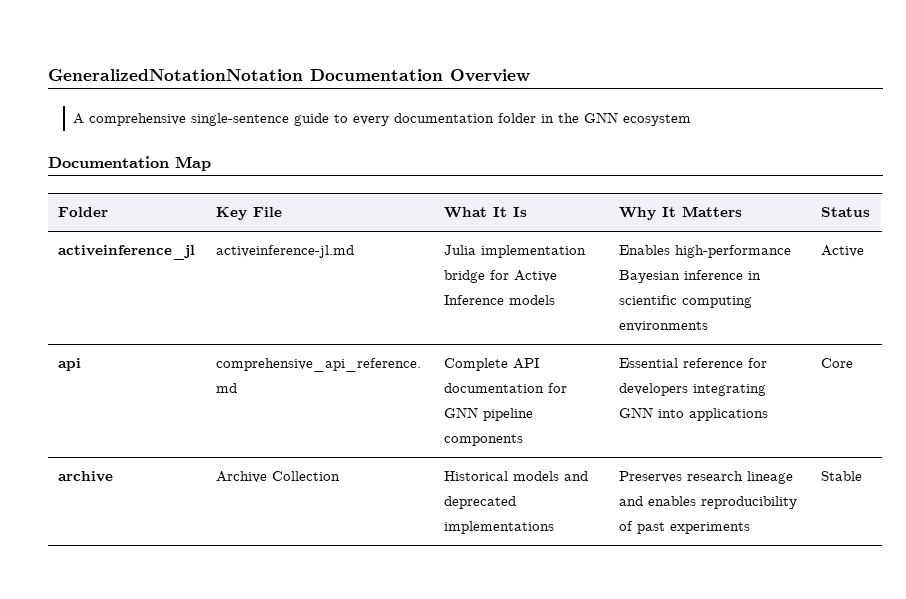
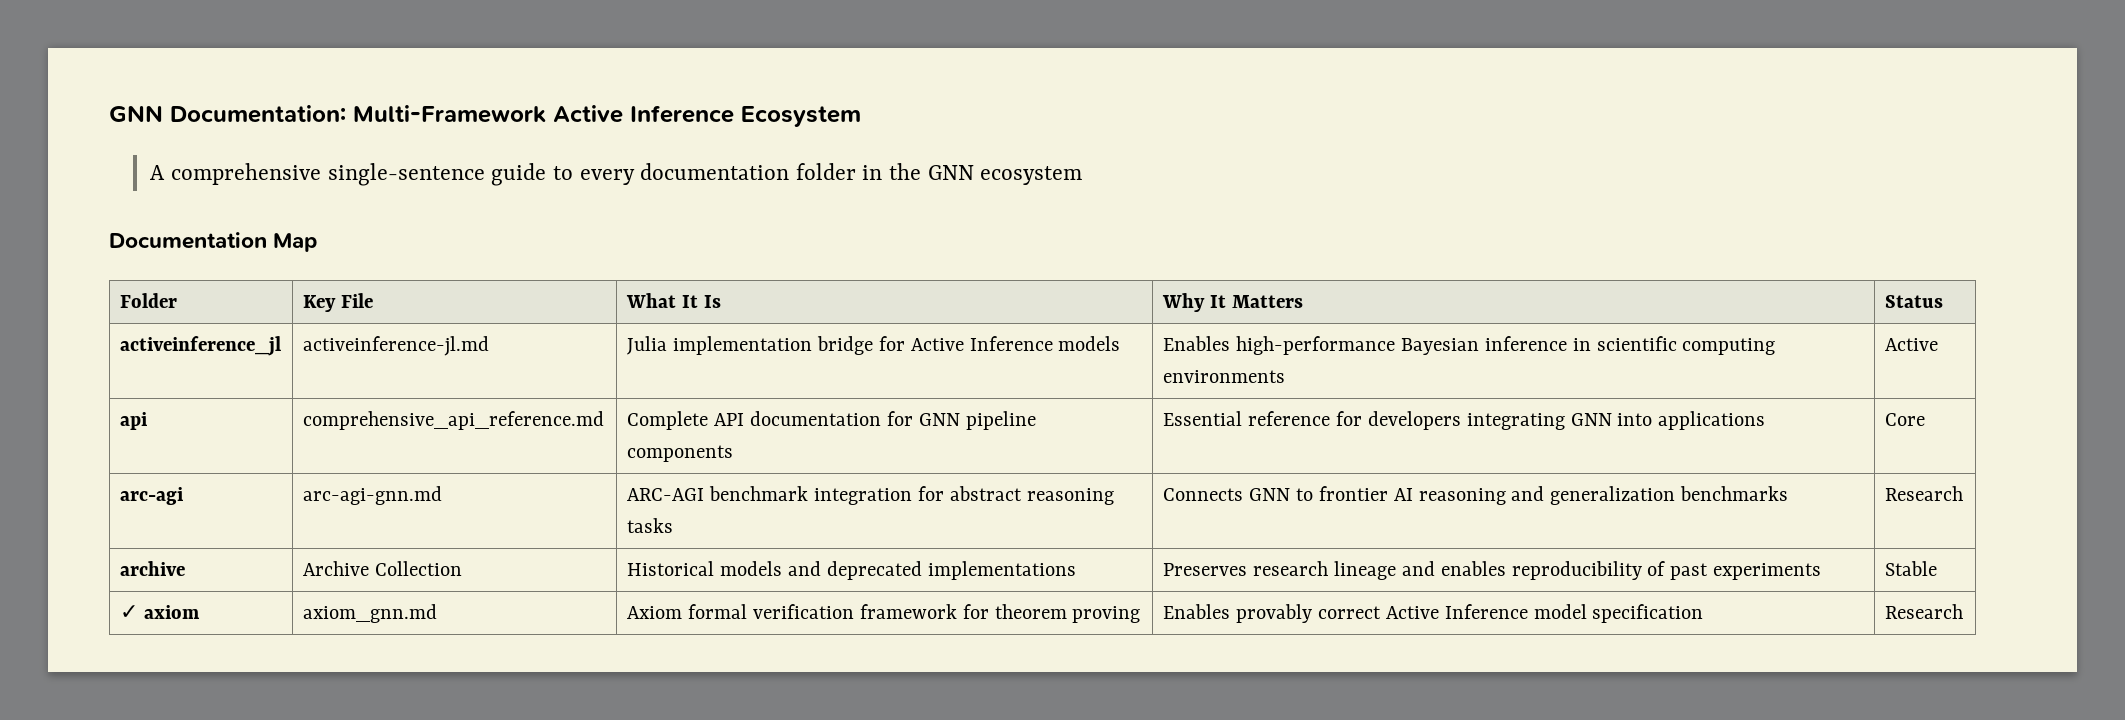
[48,69,530,82] GeneralizedNotationNotation Documentation Overview -> [109,105,861,127] GNN Documentation: Multi-Framework Active Inference Ecosystem
(854, 363) none -> [119,487,183,505] [302,486,442,505] [626,486,1114,505] [626,518,673,533] [1162,486,1789,505] [1884,486,1963,501] // arc-agi | arc-agi-gnn.md | ARC-AGI benchmark integration for abstract reasoning tasks | Connects GNN to frontier AI reasoning and generalization benchmarks | Research
(863, 476) none -> [119,605,200,619] [302,604,437,623] [626,604,1141,623] [1162,604,1704,623] [1884,604,1963,619] // ✓ axiom | axiom_gnn.md | Axiom formal verification framework for theorem proving | Enables provably correct Active Inference model specification | Research

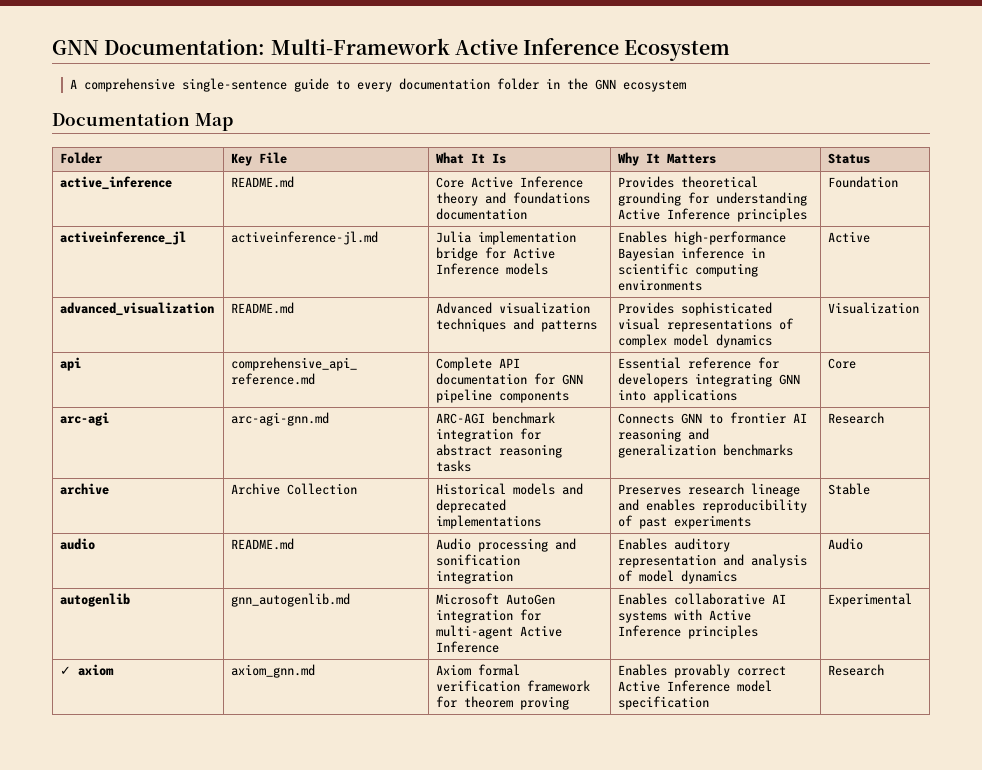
(1943, 301) none -> [60,176,173,190] [231,176,295,188] [436,176,584,188] [436,192,591,206] [436,208,528,220] [618,176,759,188] [618,192,808,206] [618,208,808,222] [828,176,899,188] // active_inference | README.md | Core Active Inference theory and foundations documentation | Provides theoretical grounding for understanding Active Inference principles | Foundation
(1938, 344) none -> [60,302,215,316] [231,302,295,314] [436,302,591,314] [436,318,598,332] [618,302,773,316] [618,318,795,332] [618,334,773,348] [828,302,920,314] // advanced_visualization | README.md | Advanced visualization techniques and patterns | Provides sophisticated visual representations of complex model dynamics | Visualization
(1937, 568) none -> [60,538,96,550] [231,538,295,550] [436,538,577,552] [436,554,521,566] [436,570,514,584] [618,538,731,552] [618,554,808,568] [618,570,738,584] [828,538,864,550] [60,593,131,607] [231,593,351,607] [436,593,556,605] [436,609,542,623] [436,625,563,639] [436,641,500,653] [618,593,787,605] [618,609,752,623] [618,625,759,639] [828,593,913,607] // audio | README.md | Audio processing and sonification integration | Enables auditory representation and analysis of model dynamics | Audio // autogenlib | gnn_autogenlib.md | Microsoft AutoGen integration for multi-agent Active Inference | Enables collaborative AI systems with Active Inference principles | Experimental

